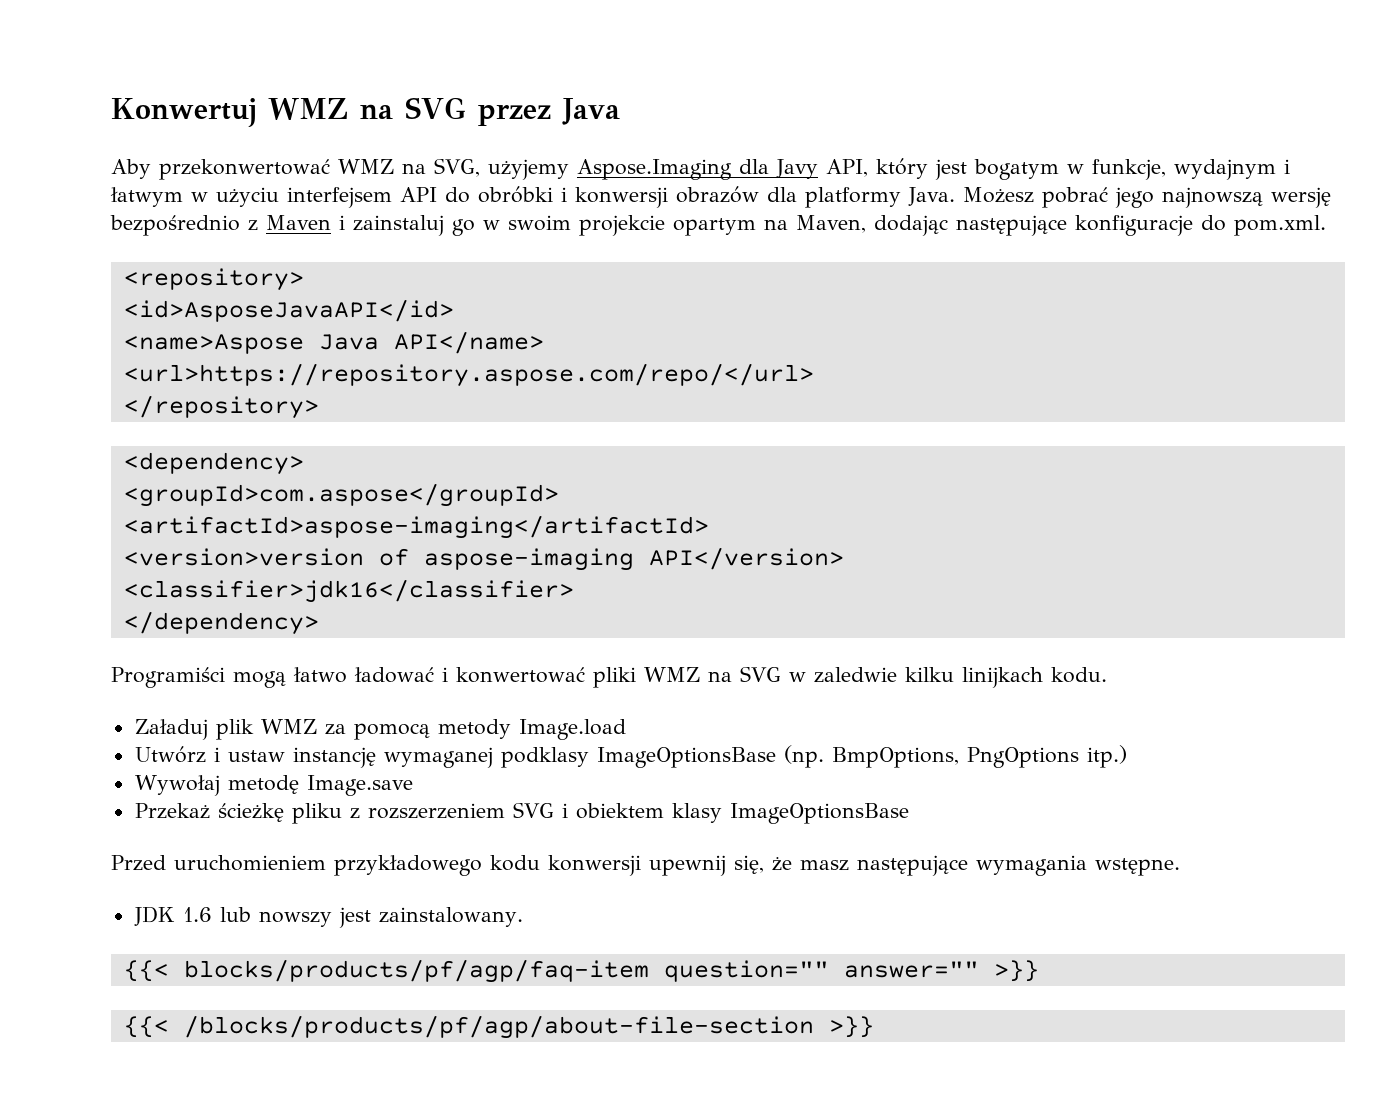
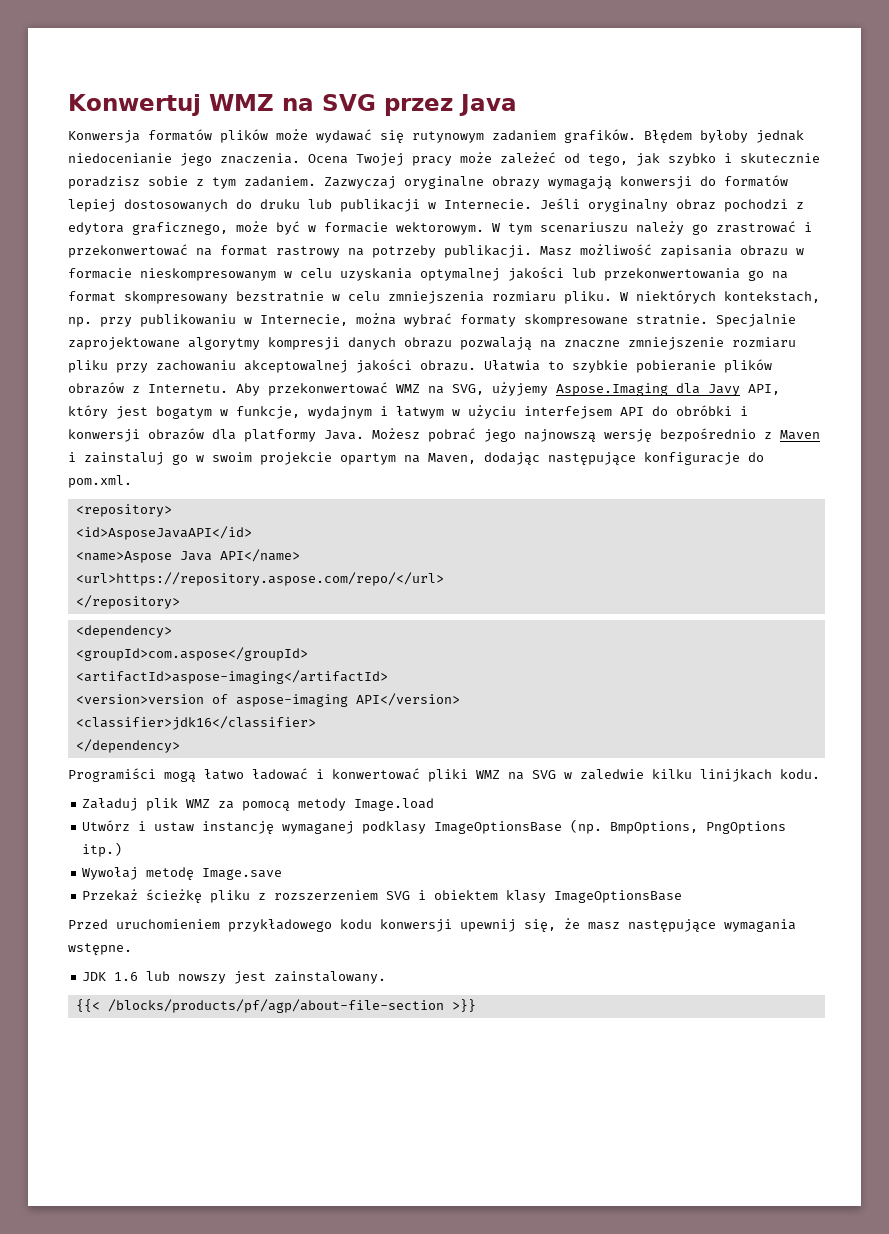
(620, 111) none -> [68,129,804,143] [68,152,820,166] [68,175,788,189] [68,198,804,212] [68,221,812,235] [68,244,804,258] [68,267,788,281] [68,290,820,304] [68,313,796,327] [68,337,796,350] [68,359,772,373] [68,382,228,394] Konwersja formatów plików może wydawać się rutynowym zadaniem grafików. Błędem byłoby jednak niedocenianie jego znaczenia. Ocena Twojej pracy może zależeć od tego, jak szybko i skutecznie poradzisz sobie z tym zadaniem. Zazwyczaj oryginalne obrazy wymagają konwersji do formatów lepiej dostosowanych do druku lub publikacji w Internecie. Jeśli oryginalny obraz pochodzi z edytora graficznego, może być w formacie wektorowym. W tym scenariuszu należy go zrastrować i przekonwertować na format rastrowy na potrzeby publikacji. Masz możliwość zapisania obrazu w formacie nieskompresowanym w celu uzyskania optymalnej jakości lub przekonwertowania go na format skompresowany bezstratnie w celu zmniejszenia rozmiaru pliku. W niektórych kontekstach, np. przy publikowaniu w Internecie, można wybrać formaty skompresowane stratnie. Specjalnie zaprojektowane algorytmy kompresji danych obrazu pozwalają na znaczne zmniejszenie rozmiaru pliku przy zachowaniu akceptowalnej jakości obrazu. Ułatwia to szybkie pobieranie plików obrazów z Internetu.
[123,959,1039,983] // {{< blocks/products/pf/agp/faq-item question="" answer="" >}} -> (387, 977) none

